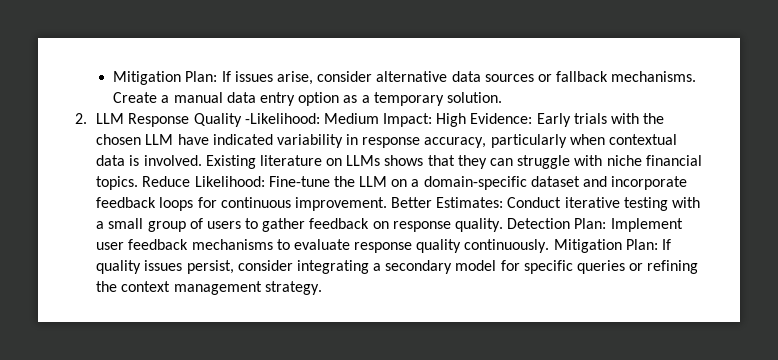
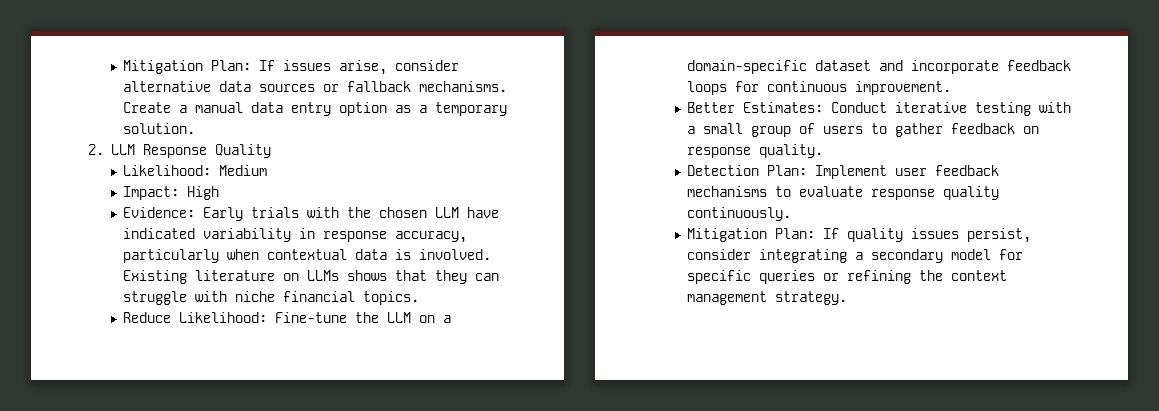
[244,113,320,124] -Likelihood: -> [122,165,211,176] // Likelihood:
(379, 118) none -> (267, 170) //
(467, 120) none -> (219, 193) //
(139, 183) none -> (419, 298) //
(387, 204) none -> (951, 88) //
(504, 225) none -> (823, 151) //
(550, 246) none -> (791, 214) //

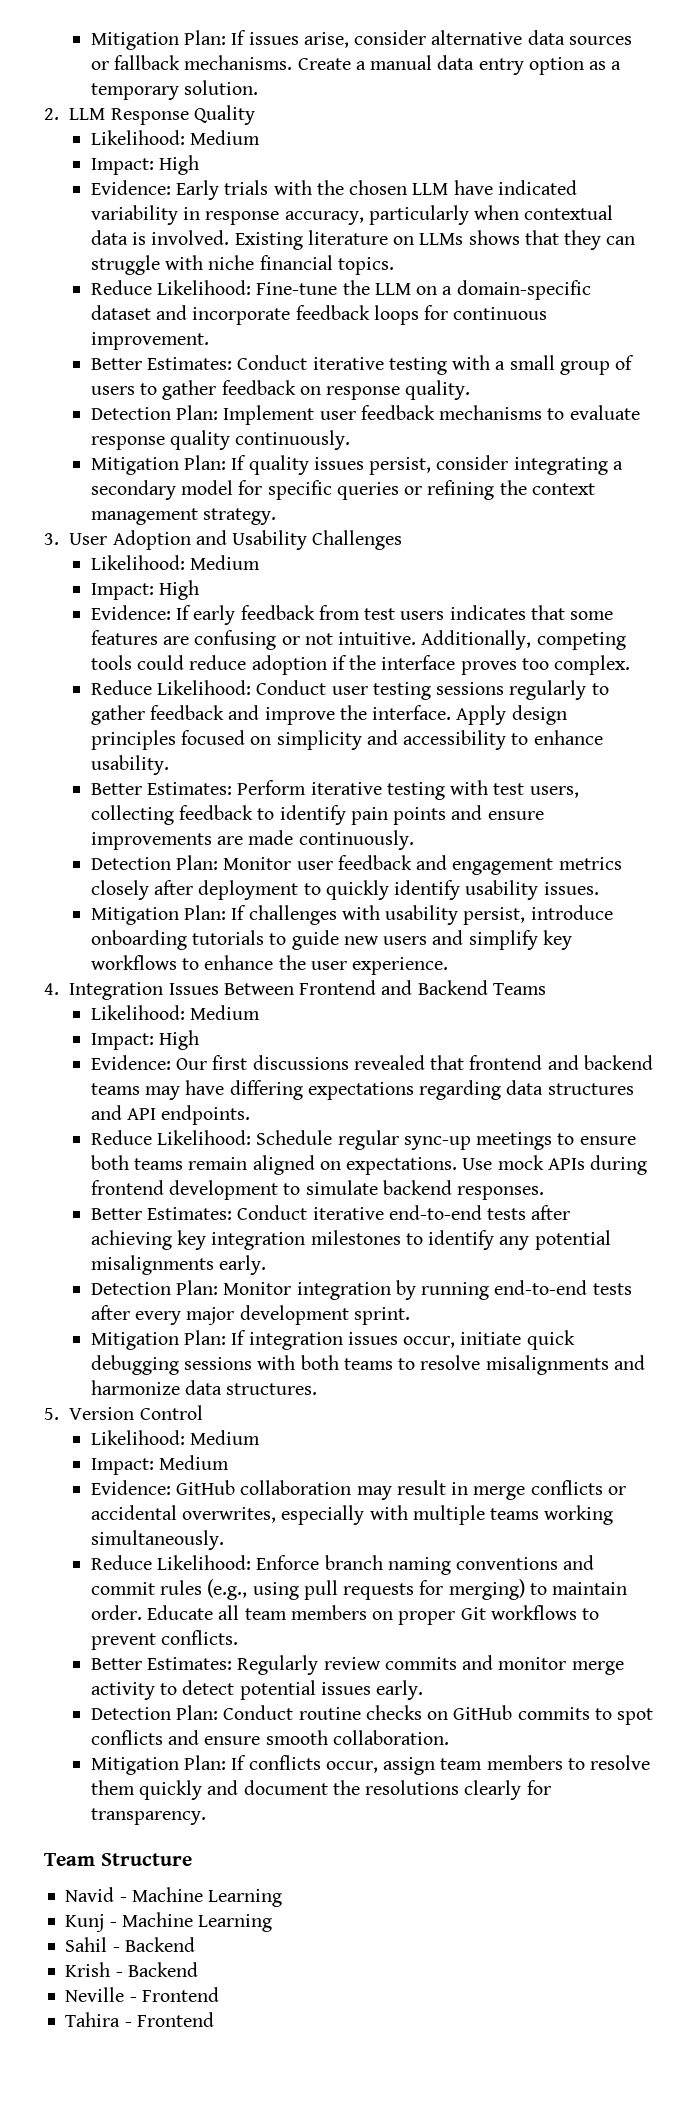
(847, 298) none -> [44,530,403,550] [90,555,261,570] [90,580,200,600] [90,605,614,625] [90,630,626,650] [90,655,631,675] [90,680,609,700] [90,705,567,725] [90,730,603,750] [90,755,169,775] [90,780,579,800] [90,805,544,825] [90,830,414,850] [90,855,622,875] [90,880,599,900] [90,905,613,925] [90,930,572,950] [90,955,449,975] [44,980,546,1000] [90,1005,261,1020] [90,1030,200,1050] [90,1055,653,1070] [90,1080,634,1100] [90,1105,251,1125] [90,1130,636,1150] [90,1155,648,1175] [90,1180,545,1200] [90,1205,571,1220] [90,1230,611,1250] [90,1255,267,1275] [90,1280,632,1300] [90,1305,410,1325] [90,1330,575,1350] [90,1355,645,1375] [90,1380,318,1395] [44,1405,203,1420] [90,1430,261,1445] [90,1455,230,1475] [90,1480,626,1500] [90,1505,614,1525] [90,1530,224,1550] [90,1555,595,1575] [90,1579,628,1600] [90,1605,600,1625] [90,1630,239,1650] [90,1655,624,1675] [90,1680,424,1700] [90,1705,654,1725] [90,1730,449,1745] [90,1755,651,1775] [90,1780,551,1800] [90,1808,206,1825] [44,1853,192,1866] [65,1887,283,1907] [65,1912,273,1932] [65,1937,195,1952] [65,1962,198,1977] [65,1987,219,2002] [65,2012,214,2027] // 3. User Adoption and Usability Challenges // Likelihood: Medium // Impact: High // Evidence: If early feedback from test users indicates that some features are confusing or not intuitive. Additionally, competing tools could reduce adoption if the interface proves too complex. // Reduce Likelihood: Conduct user testing sessions regularly to gather feedback and improve the interface. Apply design principles focused on simplicity and accessibility to enhance usability. // Better Estimates: Perform iterative testing with test users, collecting feedback to identify pain points and ensure improvements are made continuously. // Detection Plan: Monitor user feedback and engagement metrics closely after deployment to quickly identify usability issues. // Mitigation Plan: If challenges with usability persist, introduce onboarding tutorials to guide new users and simplify key workflows to enhance the user experience. // 4. Integration Issues Between Frontend and Backend Teams // Likelihood: Medium // Impact: High // Evidence: Our first discussions revealed that frontend and backend teams may have differing expectations regarding data structures and API endpoints. // Reduce Likelihood: Schedule regular sync-up meetings to ensure both teams remain aligned on expectations. Use mock APIs during frontend development to simulate backend responses. // Better Estimates: Conduct iterative end-to-end tests after achieving key integration milestones to identify any potential misalignments early. // Detection Plan: Monitor integration by running end-to-end tests after every major development sprint. // Mitigation Plan: If integration issues occur, initiate quick debugging sessions with both teams to resolve misalignments and harmonize data structures. // 5. Version Control // Likelihood: Medium // Impact: Medium // Evidence: GitHub collaboration may result in merge conflicts or accidental overwrites, especially with multiple teams working simultaneously. // Reduce Likelihood: Enforce branch naming conventions and commit rules (e.g., using pull requests for merging) to maintain order. Educate all team members on proper Git workflows to prevent conflicts. // Better Estimates: Regularly review commits and monitor merge activity to detect potential issues early. // Detection Plan: Conduct routine checks on GitHub commits to spot conflicts and ensure smooth collaboration. // Mitigation Plan: If conflicts occur, assign team members to resolve them quickly and document the resolutions clearly for transparency. // Team Structure // Navid - Machine Learning // Kunj - Machine Learning // Sahil - Backend // Krish - Backend // Neville - Frontend // Tahira - Frontend

